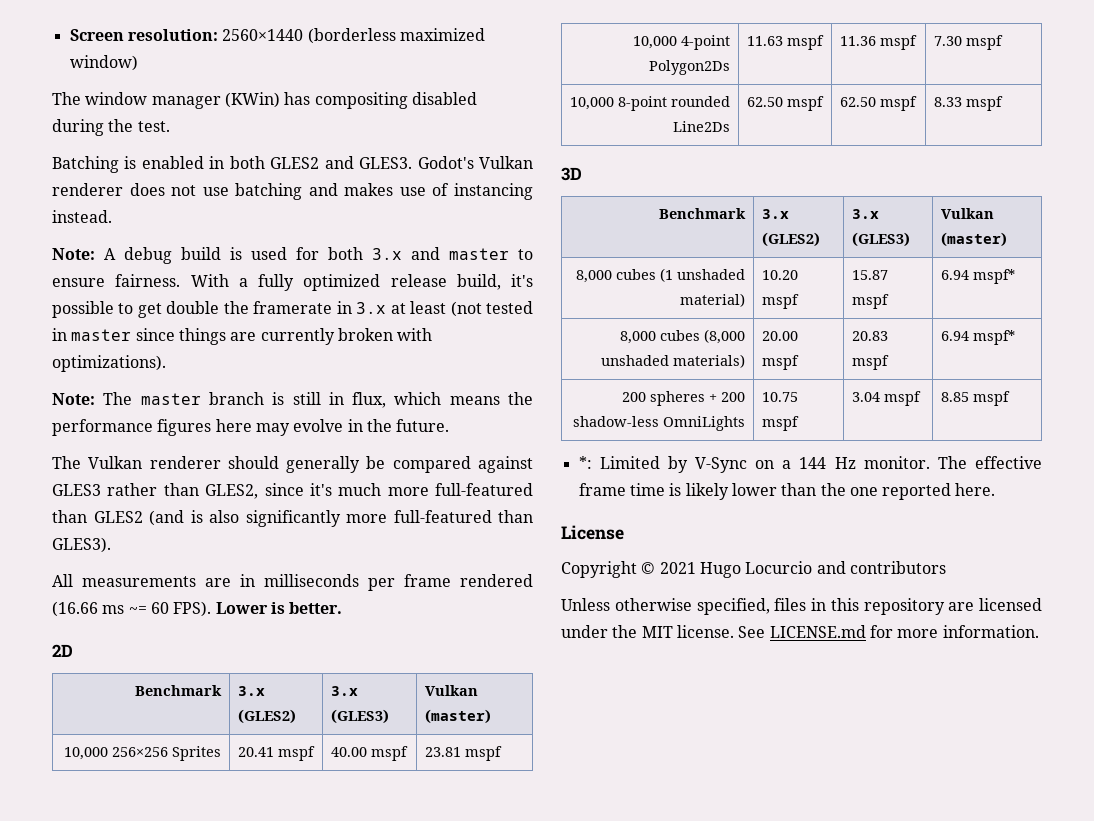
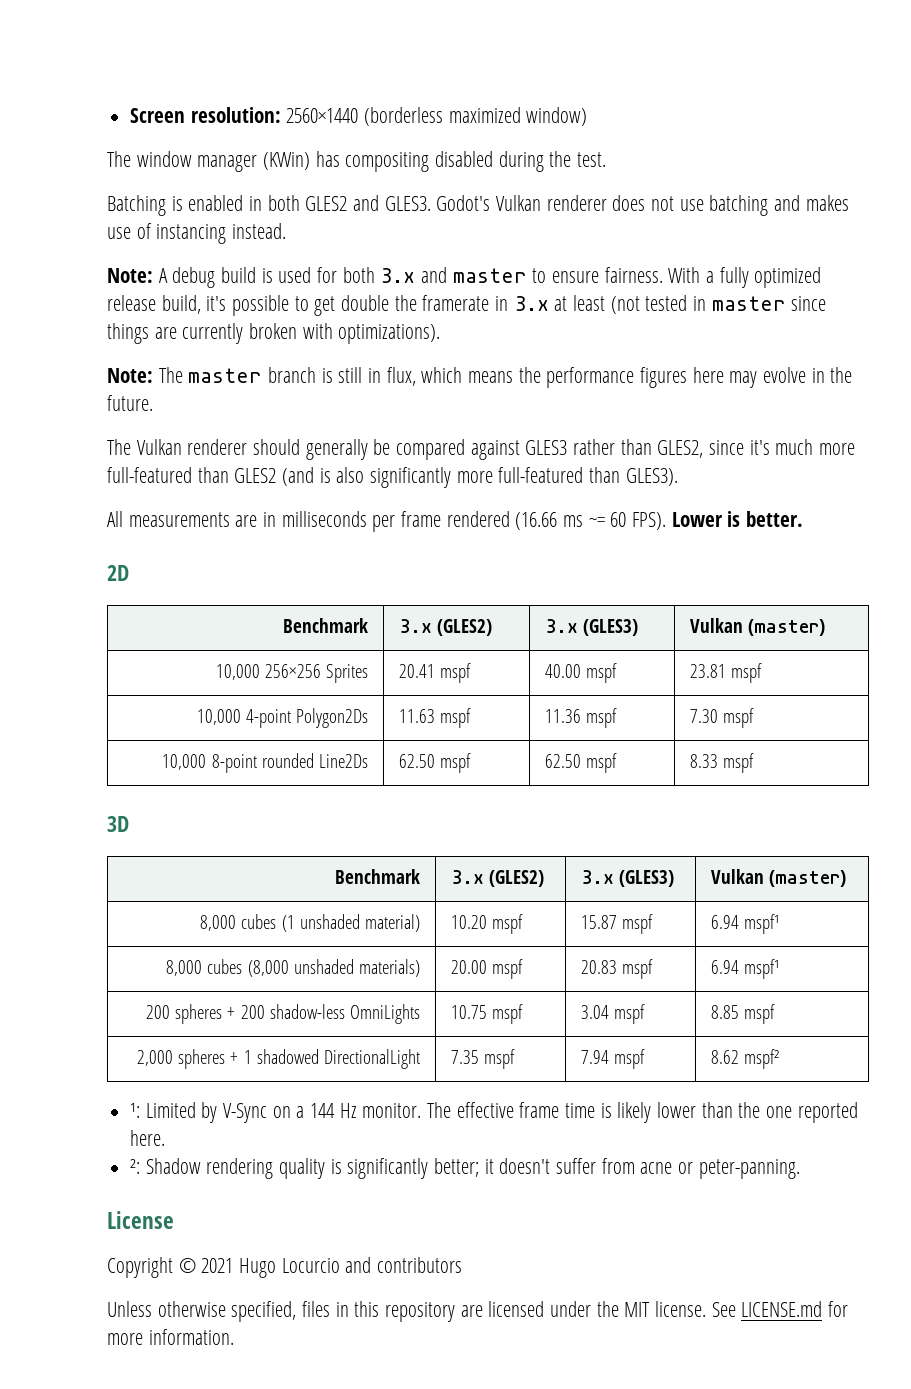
[972,269,1015,284] mspf* -> [744,914,781,934] mspf¹
[972,330,1015,345] mspf* -> [744,959,781,979] mspf¹
[578,456,592,469] // *: -> [137,1049,420,1069] [451,1049,516,1069] [581,1049,646,1069] [711,1049,781,1069] [130,1103,141,1118] // 2,000 spheres + 1 shadowed DirectionalLight | 7.35 mspf | 7.94 mspf | 8.62 mspf² // ¹:
(996, 489) none -> [130,1158,800,1179] // ²: Shadow rendering quality is significantly better; it doesn't suffer from acne or peter-panning.

